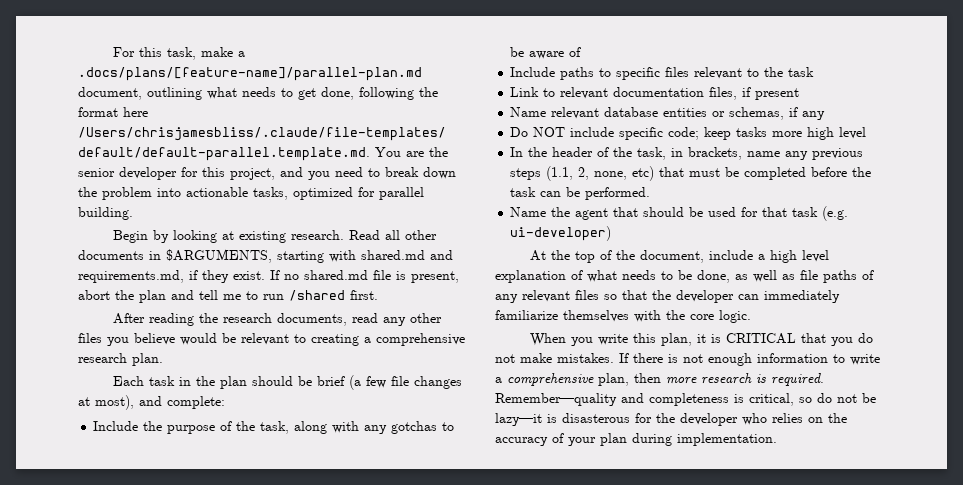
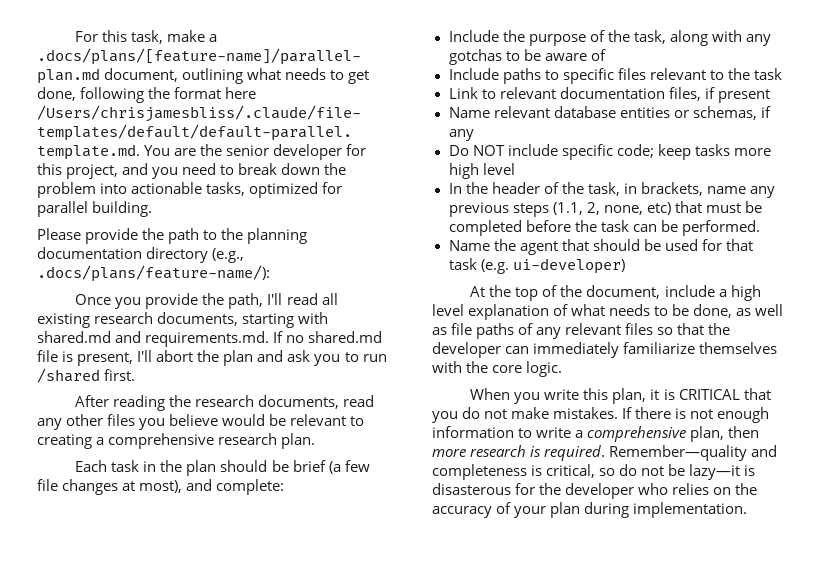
[112,230,437,243] [78,249,453,263] [78,270,265,283] Begin by looking at existing research. Read all other documents in $ARGUMENTS, starting with shared.md and requirements.md, if they exist. -> [37,228,308,244] [37,247,245,263] [37,265,270,282] [75,293,338,309] [37,312,329,328] [37,331,270,347] Please provide the path to the planning documentation directory (e.g., .docs/plans/feature-name/): // Once you provide the path, I'll read all existing research documents, starting with shared.md and requirements.md.
(459, 277) none -> [137,350,153,362] I'll
[199,290,241,300] tell me -> [287,350,341,366] ask you

